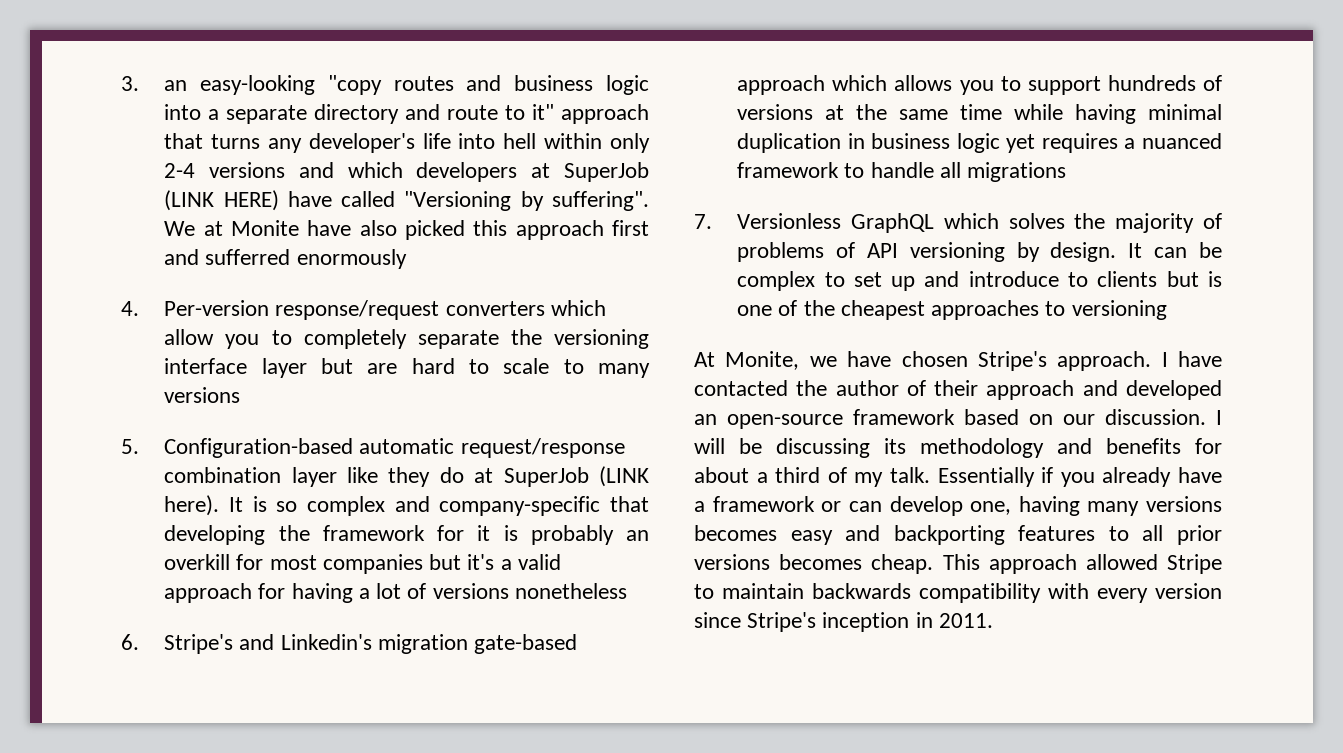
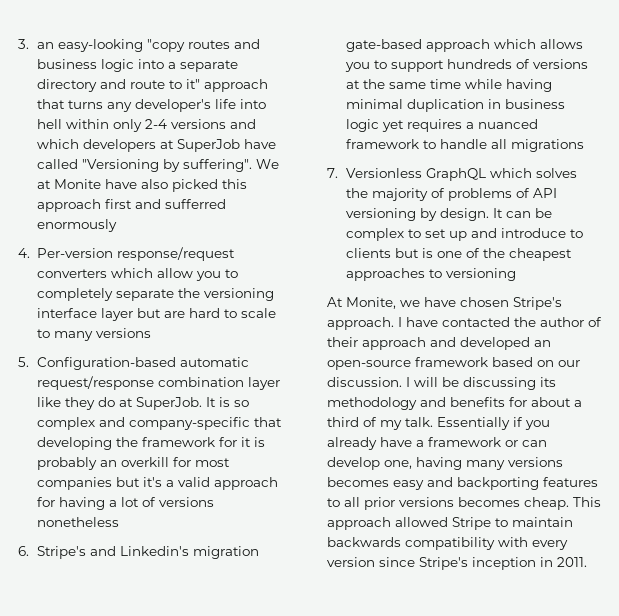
[164,190,279,211] (LINK HERE) -> (240, 145) none
[503,466,649,487] [164,495,220,516] SuperJob (LINK here). -> [135,397,202,410] SuperJob.

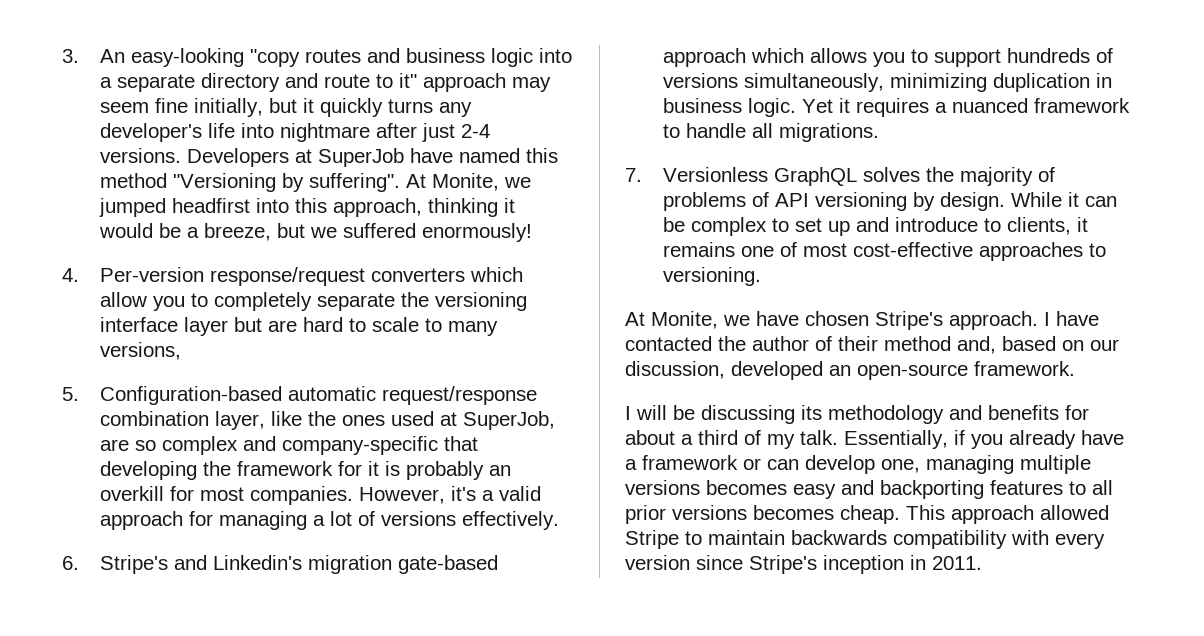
[36,42,54,49] an -> [99,49,125,63] An
[36,99,65,109] that -> [511,77,551,92] [99,98,383,117] may seem fine initially, but it quickly
[36,119,256,132] [36,139,276,152] [36,159,279,172] [36,179,247,192] [36,199,226,212] [36,219,117,232] hell within only 2-4 versions and which developers at SuperJob have called "Versioning by suffering". We at Monite have also picked this approach first and sufferred enormously -> [279,123,490,142] [99,148,558,167] [99,173,531,192] [98,198,515,217] [98,223,532,242] nightmare after just 2-4 versions. Developers at SuperJob have named this method "Versioning by suffering". At Monite, we jumped headfirst into this approach, thinking it would be a breeze, but we suffered enormously!
[95,328,151,338] versions -> [99,342,181,360] versions,
[247,377,280,390] [36,397,230,410] layer like they do at SuperJob. It is -> [214,411,555,430] [99,439,129,451] layer, like the ones used at SuperJob, are
[36,477,140,490] companies but -> [249,486,445,505] companies. However,
[58,497,105,510] having -> [218,511,307,530] managing
[36,517,119,527] nonetheless -> [461,511,559,530] effectively.
[345,79,552,92] [345,99,565,112] [345,119,404,132] at the same time while having minimal duplication in business logic yet -> [743,73,1112,92] [662,98,850,117] simultaneously, minimizing duplication in business logic. Yet it
[510,139,584,152] migrations -> [778,123,879,142] migrations.
[489,168,532,178] which -> (857, 176) none
[492,208,503,218] It -> [1010,192,1079,207] While it
[345,248,572,261] clients but is one of the cheapest -> [1006,217,1088,235] [662,242,973,257] clients, it remains one of most cost-effective
[445,268,516,281] versioning -> [662,267,761,286] versioning.
[362,337,551,350] [327,357,580,370] [327,377,402,387] approach and developed an open-source framework based on our discussion. -> [884,336,1119,354] [625,361,1075,380] method and, based on our discussion, developed an open-source framework. //
[437,417,510,430] Essentially -> [844,430,948,449] Essentially,
[416,457,505,470] having many -> [926,455,1091,474] managing multiple

